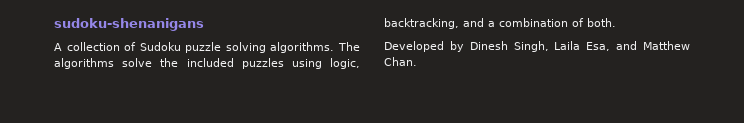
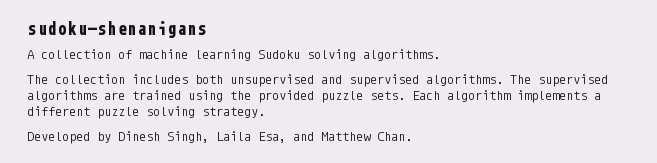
[139,42,360,53] [54,58,360,69] [384,18,616,29] Sudoku puzzle solving algorithms. The algorithms solve the included puzzles using logic, backtracking, and a combination of both. -> [139,49,440,61] [27,74,608,87] [27,90,601,103] [27,106,265,119] machine learning Sudoku solving algorithms. // The collection includes both unsupervised and supervised algorithms. The supervised algorithms are trained using the provided puzzle sets. Each algorithm implements a different puzzle solving strategy.

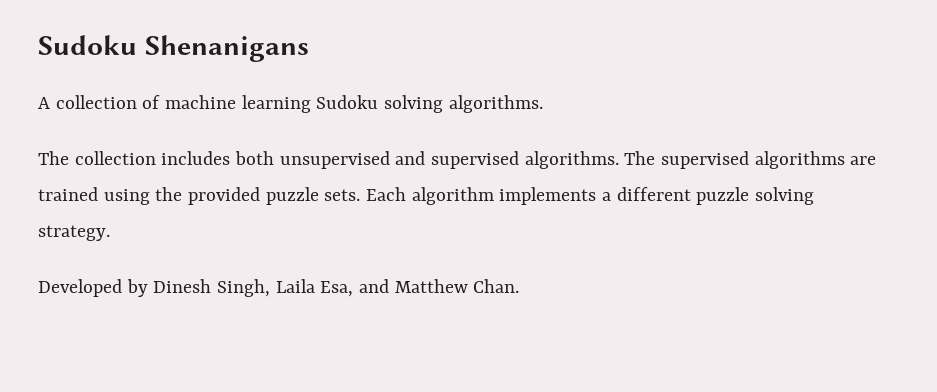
[27,21,207,38] sudoku-shenanigans -> [38,35,309,62] Sudoku Shenanigans

